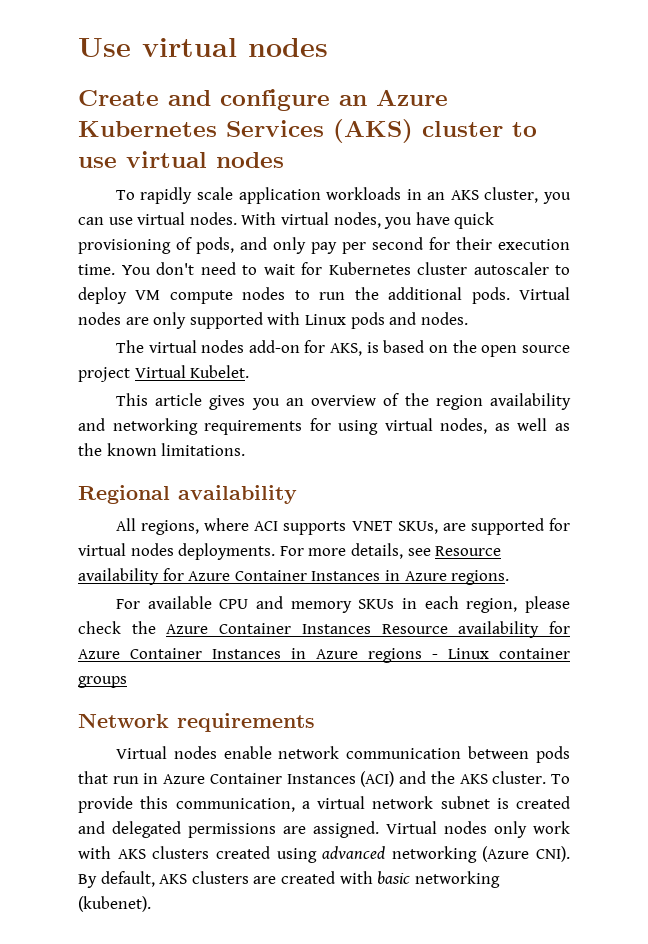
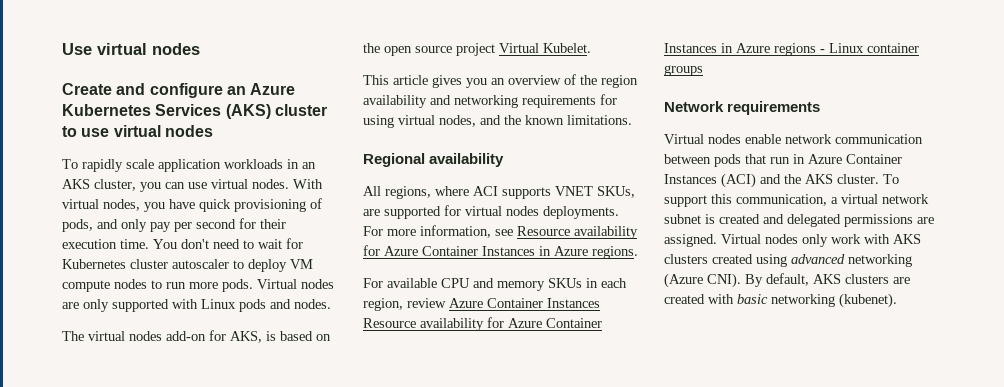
[354,287,463,300] the additional -> [189,282,218,289] more
[494,418,570,431] as well as -> [480,115,501,125] and
[350,543,403,559] details, -> [420,225,491,238] information,
[525,596,570,613] [78,621,156,634] please check the -> [407,298,446,308] review
[78,796,133,813] provide -> [664,195,707,207] support

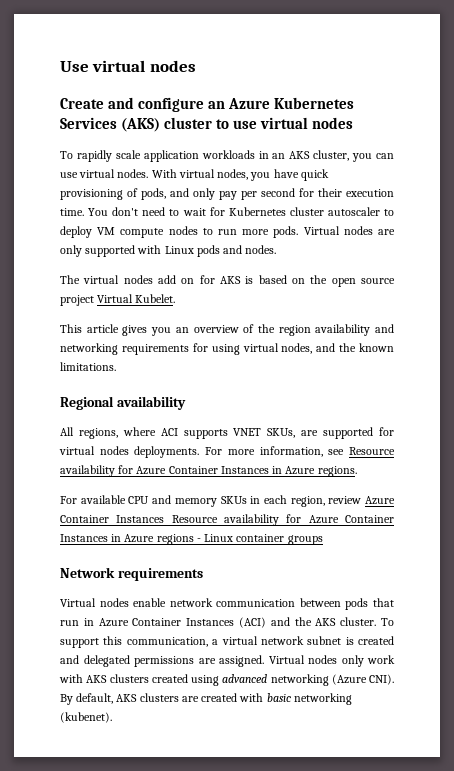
[166,330,262,343] add-on for AKS, -> [158,275,241,284] add on for AKS

